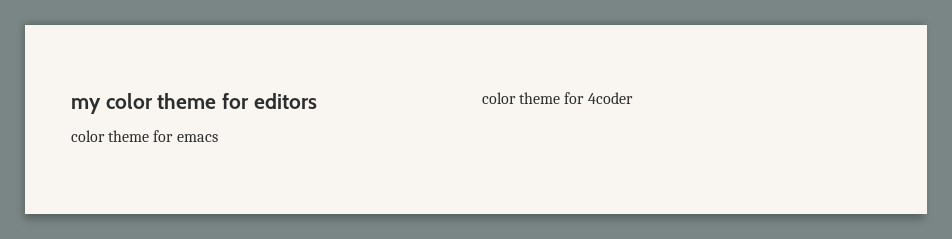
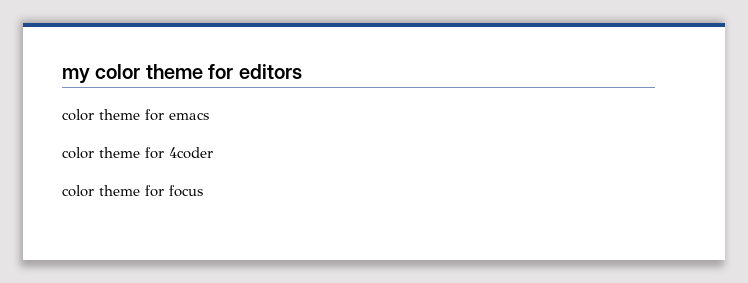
(633, 98) none -> [62,185,203,197] // color theme for focus

